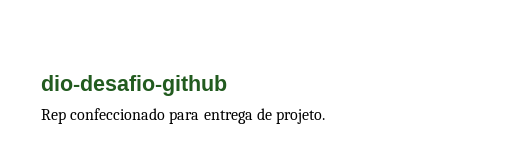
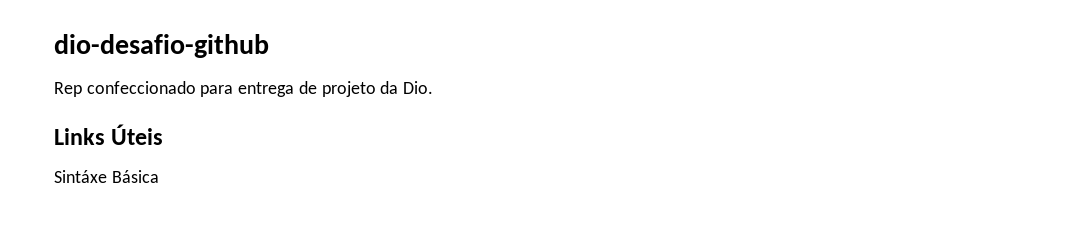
[275,109,325,124] projeto. -> [321,81,434,97] [54,124,164,145] [54,170,159,183] projeto da Dio. // Links Úteis // Sintáxe Básica

